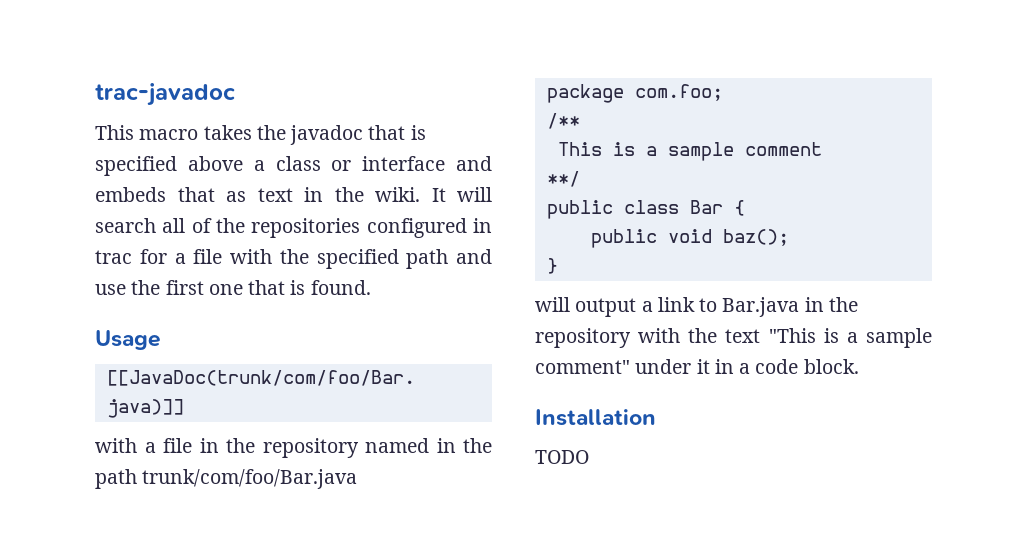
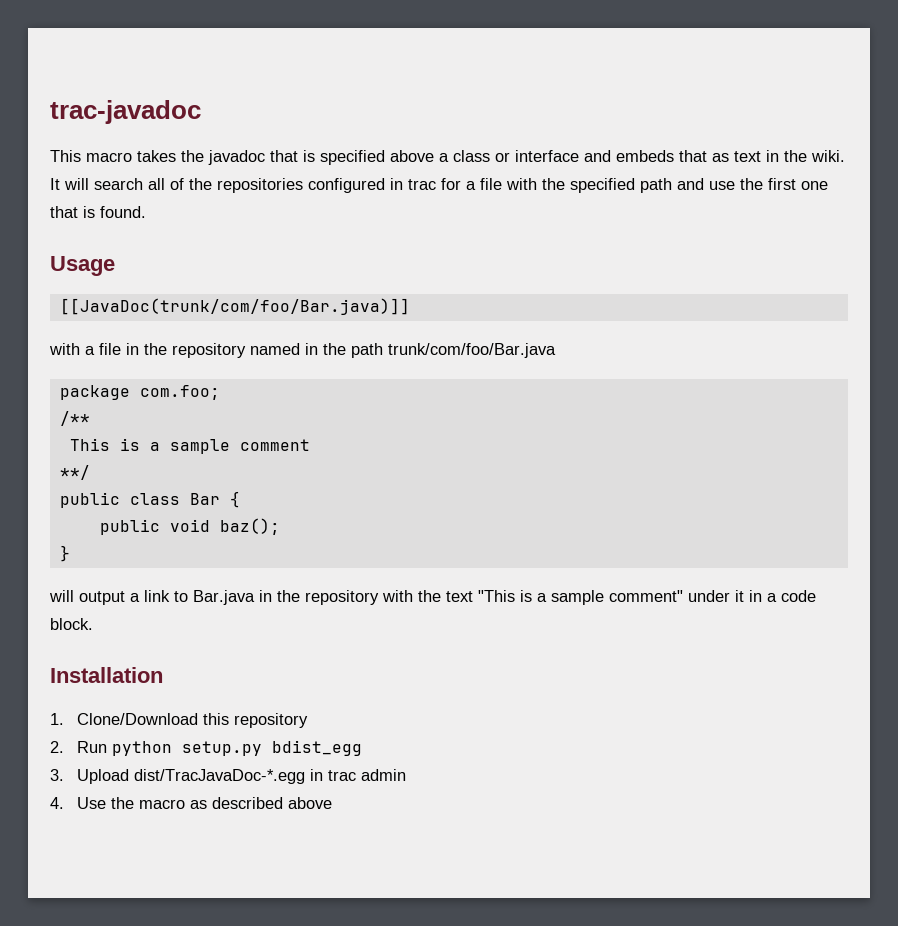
[535,450,589,464] TODO -> [50,713,309,728] [50,740,363,756] [50,769,407,784] [50,797,333,809] 1. Clone/Download this repository // 2. Run python setup.py bdist_egg // 3. Upload dist/TracJavaDoc-*.egg in trac admin // 4. Use the macro as described above

